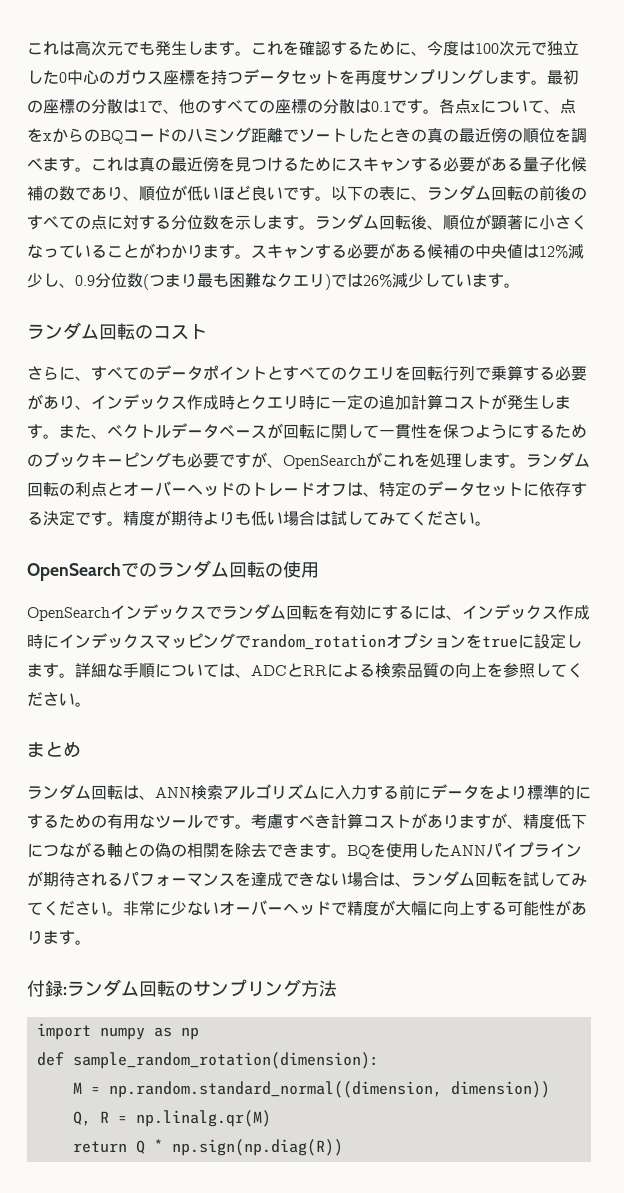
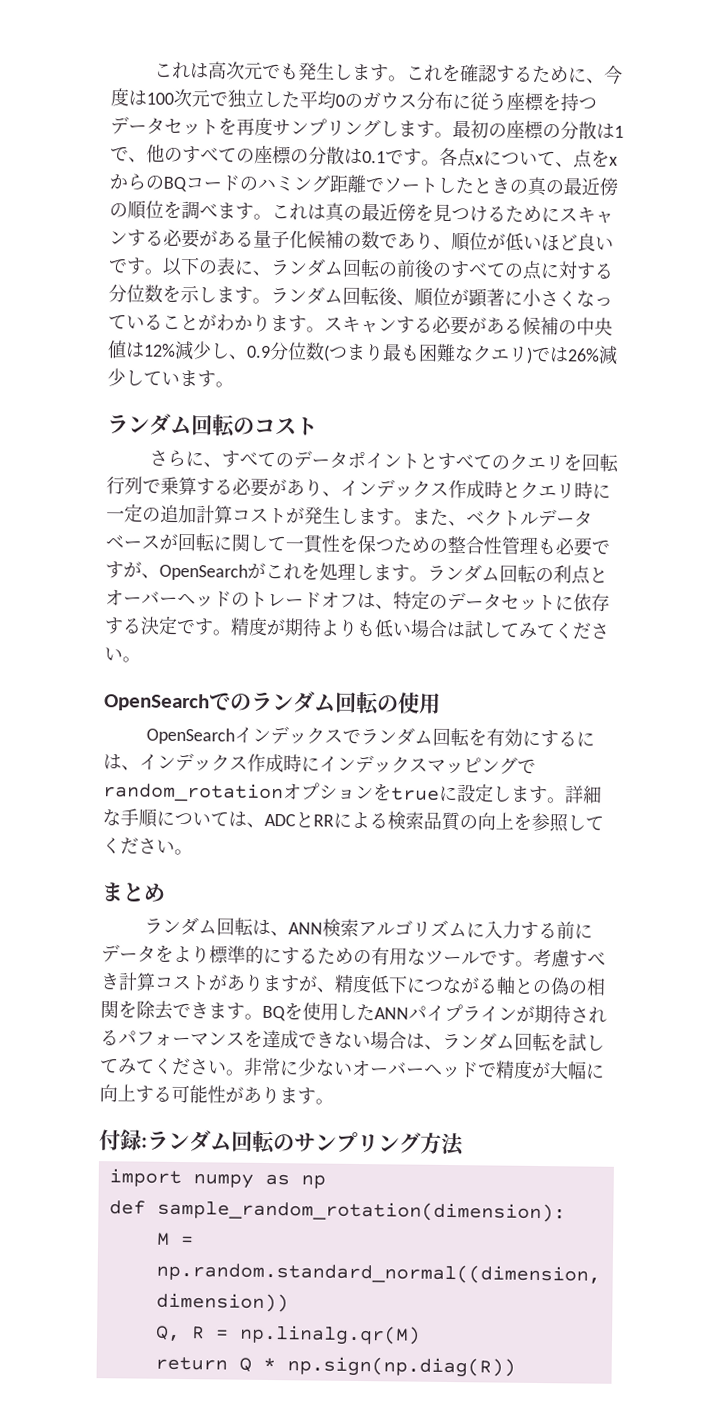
[59,69,163,85] 0中心のガウス -> [299,90,507,111] 平均0のガウス分布に従う
[475,424,587,439] [27,452,171,468] ようにするためのブックキーピング -> [393,535,538,555] ための整合性管理

